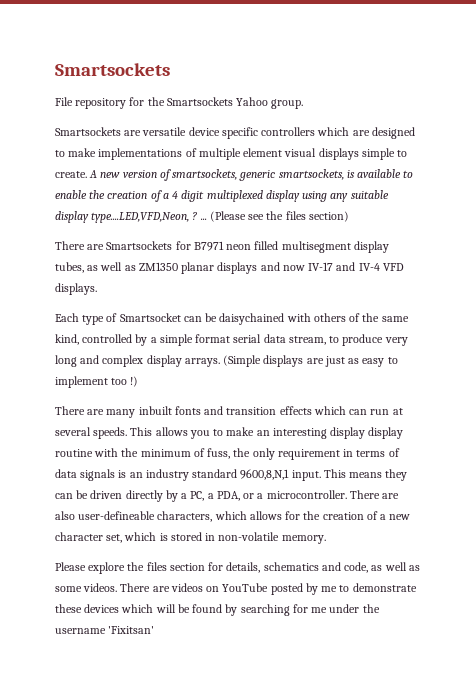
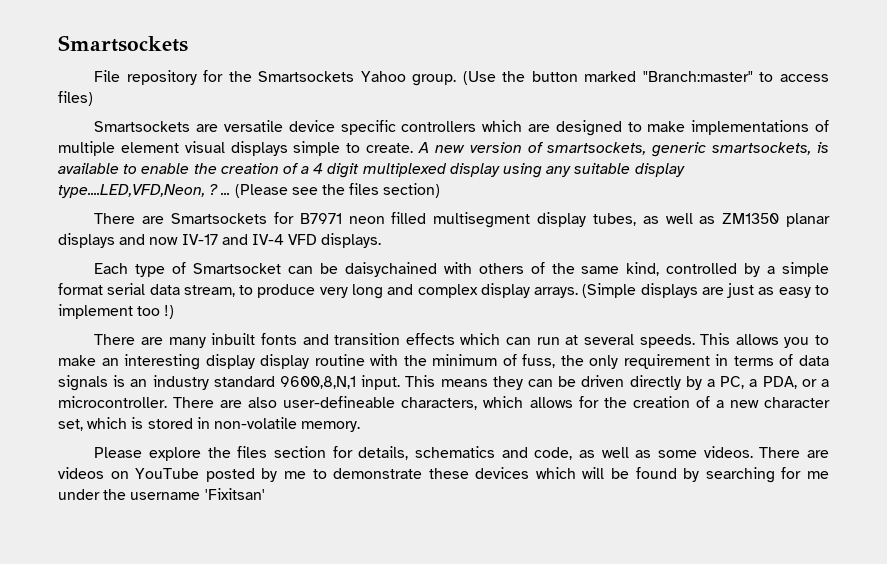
(304, 104) none -> [462,71,830,85] [58,91,93,106] (Use the button marked "Branch:master" to access files)

